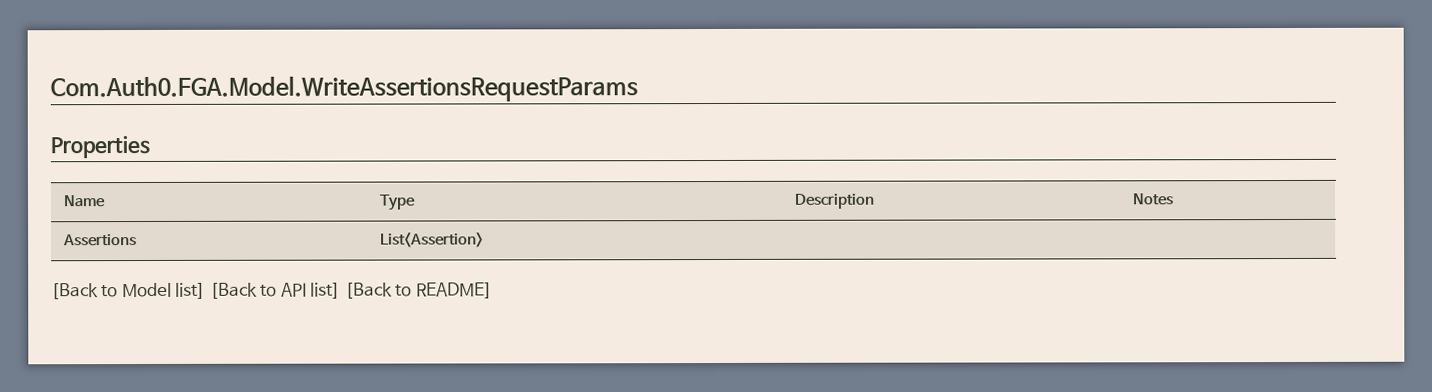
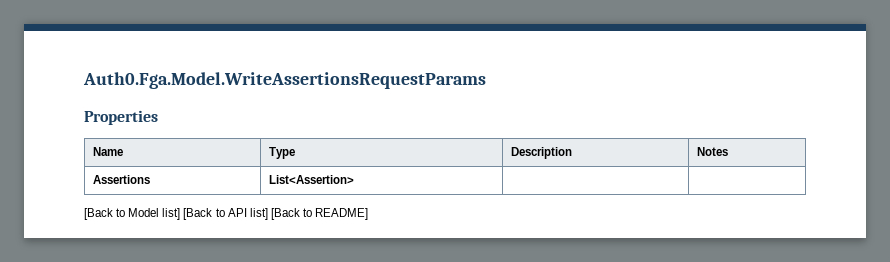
[50,75,638,103] Com.Auth0.FGA.Model.WriteAssertionsRequestParams -> [83,72,486,89] Auth0.Fga.Model.WriteAssertionsRequestParams

